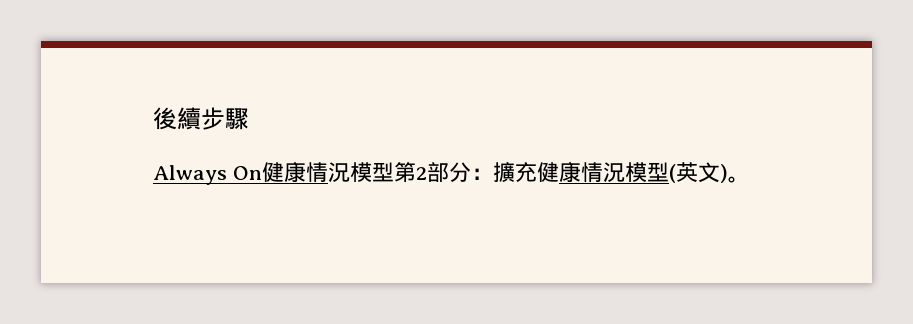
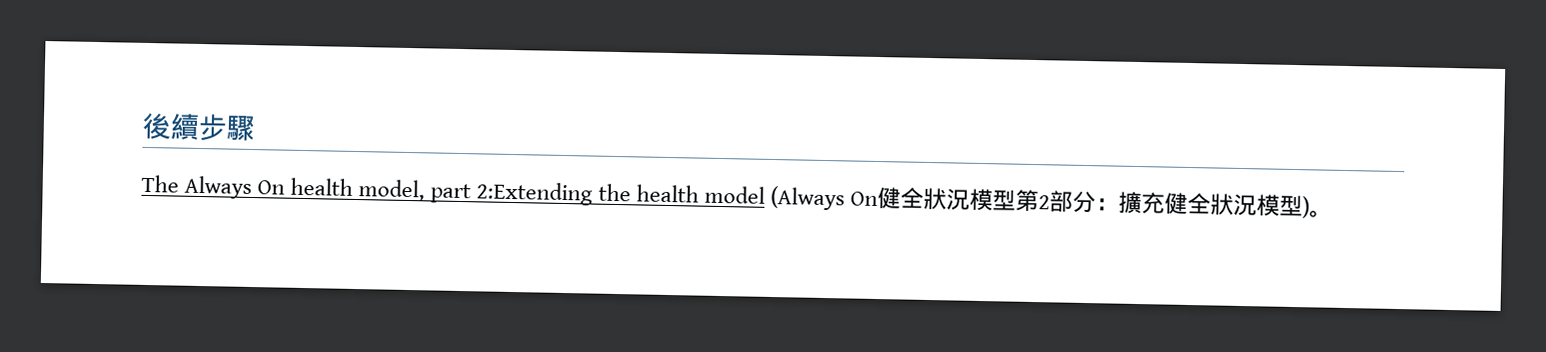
(249, 119) none -> [141,174,179,193] The
[261,162,328,182] 健康情 -> [290,177,947,211] health model, part 2:Extending the health model (Always On健全狀
[558,162,720,183] 康情況模型(英文 -> [1186,192,1303,217] 全狀況模型

